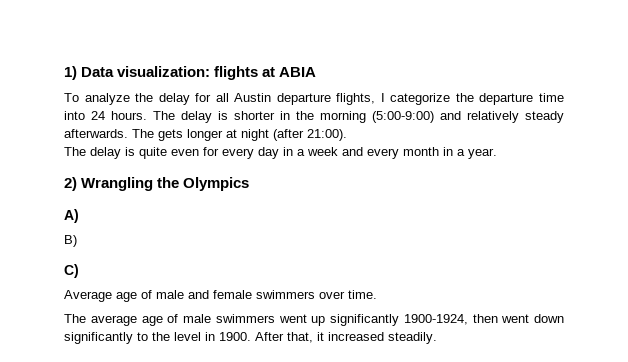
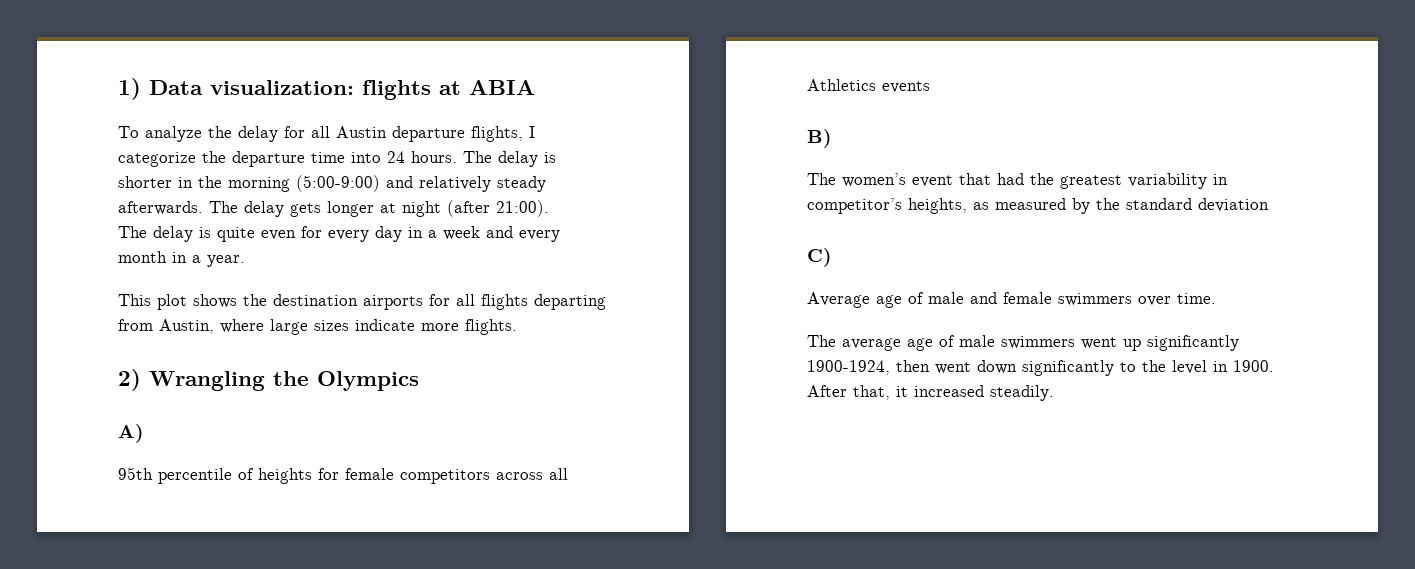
(154, 133) none -> [244,201,284,217] delay
(497, 153) none -> [118,294,606,310] [118,319,517,335] // This plot shows the destination airports for all flights departing from Austin, where large sizes indicate more flights.
[64,235,77,247] B) -> [118,467,568,484] [807,79,930,93] [807,129,832,148] [807,173,1228,189] [807,198,1269,214] 95th percentile of heights for female competitors across all Athletics events // B) // The women’s event that had the greatest variability in competitor’s heights, as measured by the standard deviation

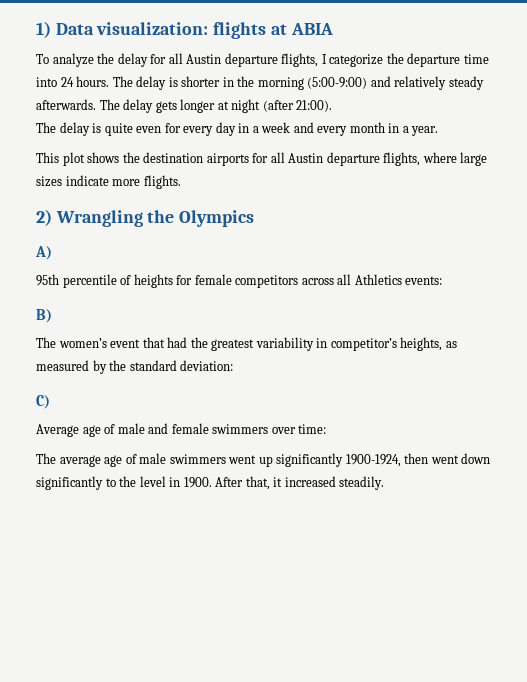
[481,294,606,310] [118,319,214,334] flights departing from Austin, -> [288,152,421,166] Austin departure flights,
[882,81,930,93] events -> [405,276,443,285] events:
[1198,198,1269,212] deviation -> [180,360,234,371] deviation:
[1177,293,1216,304] time. -> [298,424,327,434] time:

